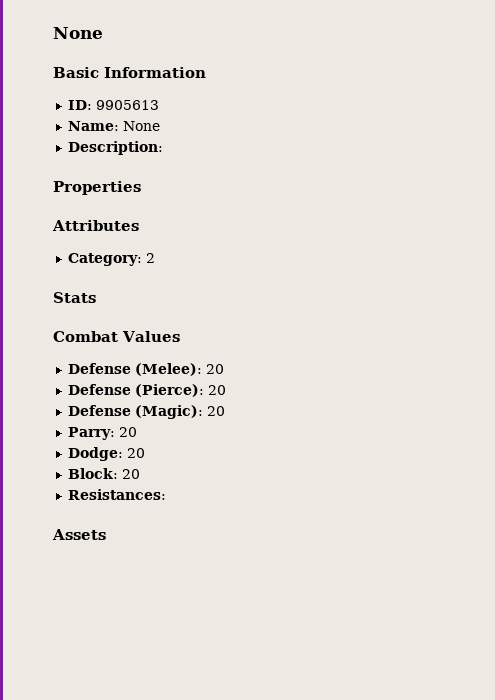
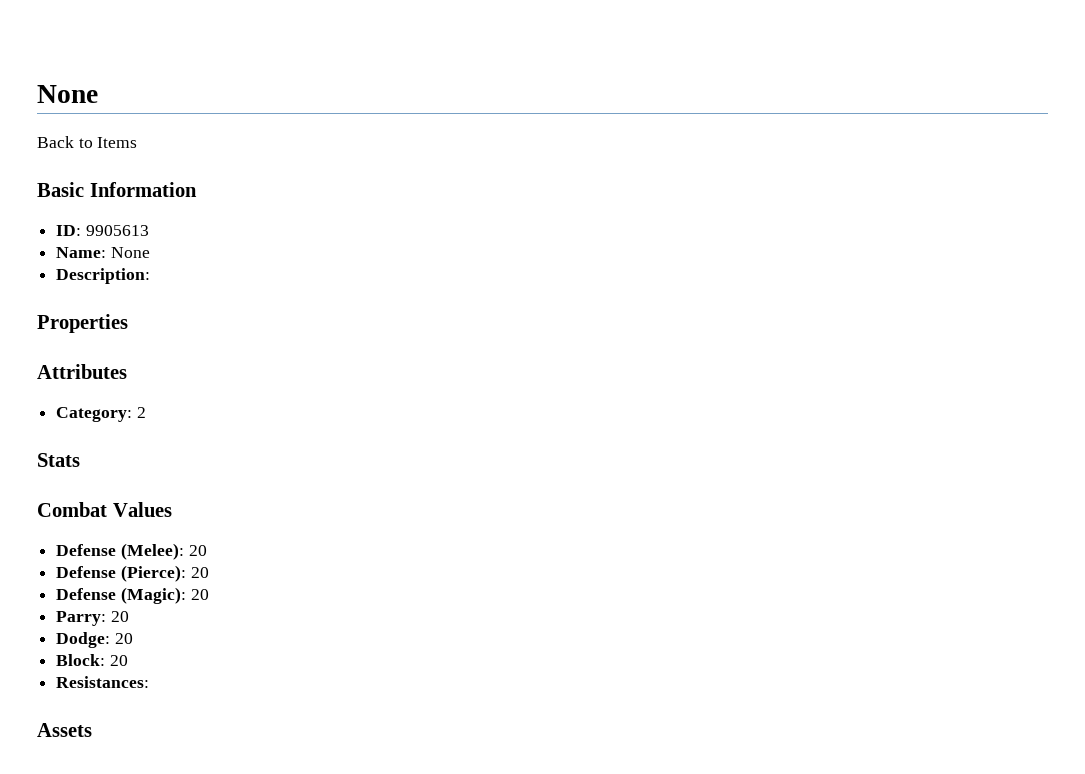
[53,27,103,39] None -> [37,85,98,103] [37,136,138,148] None // Back to Items

